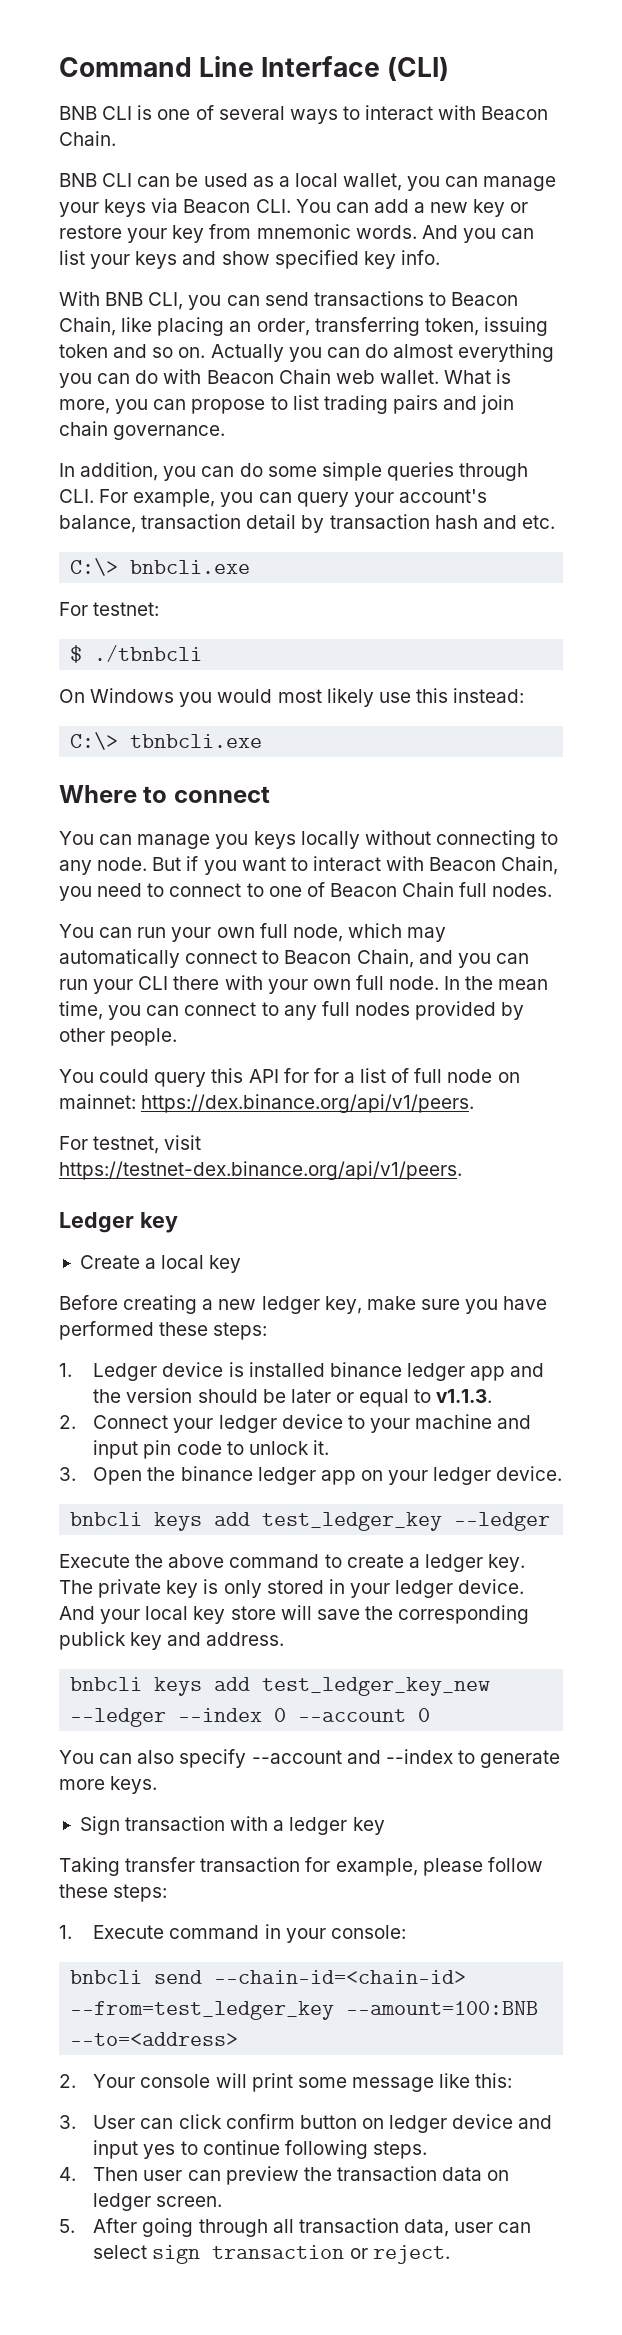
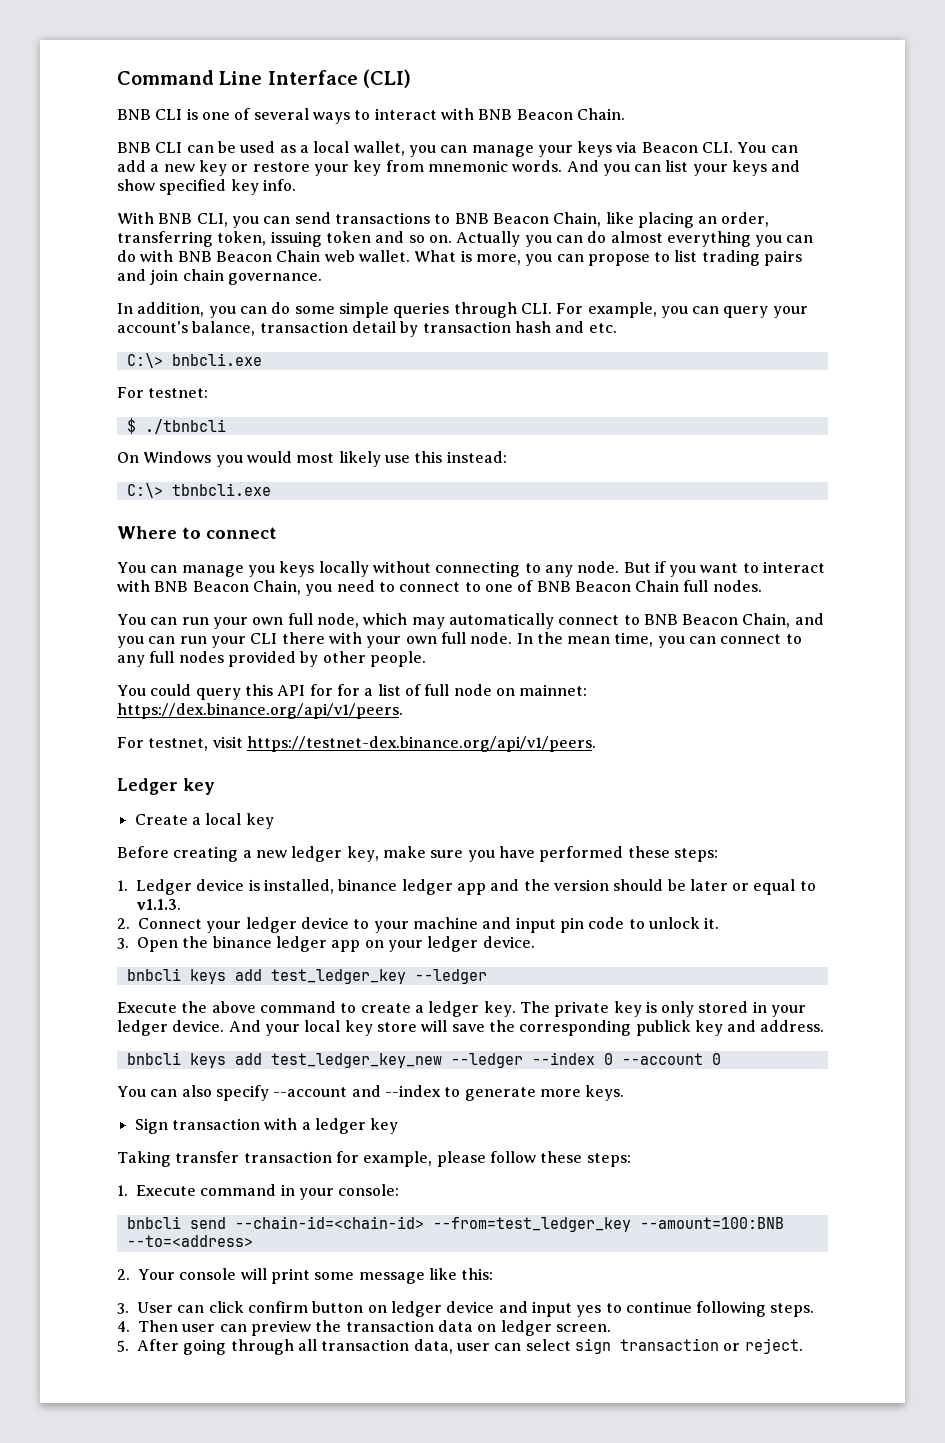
(477, 112) none -> [478,109,513,120] BNB
(446, 299) none -> [454,213,489,224] BNB
(202, 376) none -> [177,251,212,262] BNB
(425, 863) none -> [154,581,189,592] BNB
(325, 889) none -> [536,581,571,592] BNB
(280, 957) none -> [643,614,678,625] BNB
[248,1362,325,1377] installed -> [263,879,334,894] installed,

